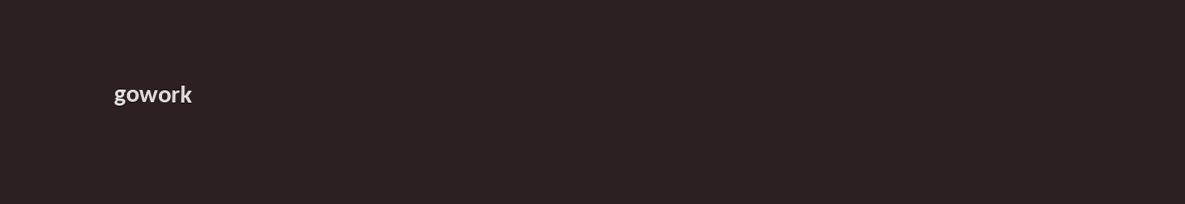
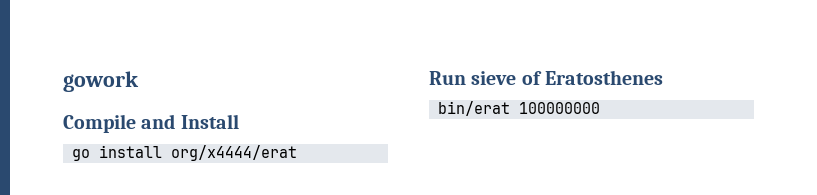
(193, 95) none -> [63,114,239,133] [72,145,298,161] [429,70,663,85] [438,101,601,116] // Compile and Install // go install org/x4444/erat // Run sieve of Eratosthenes // bin/erat 100000000

